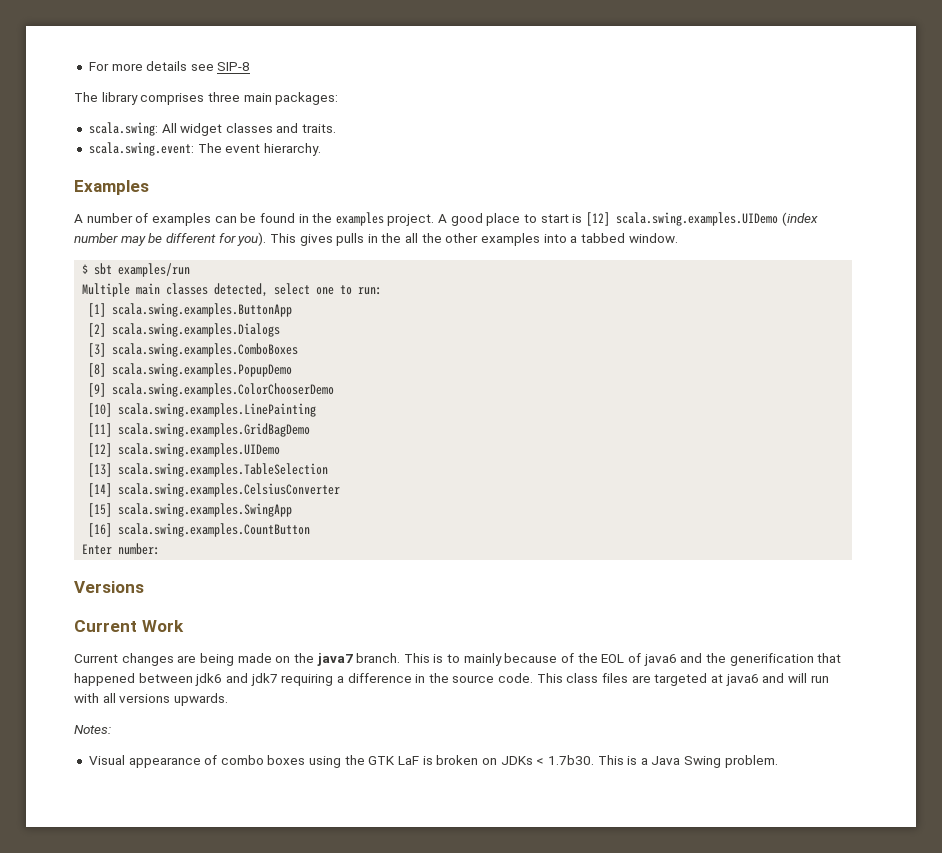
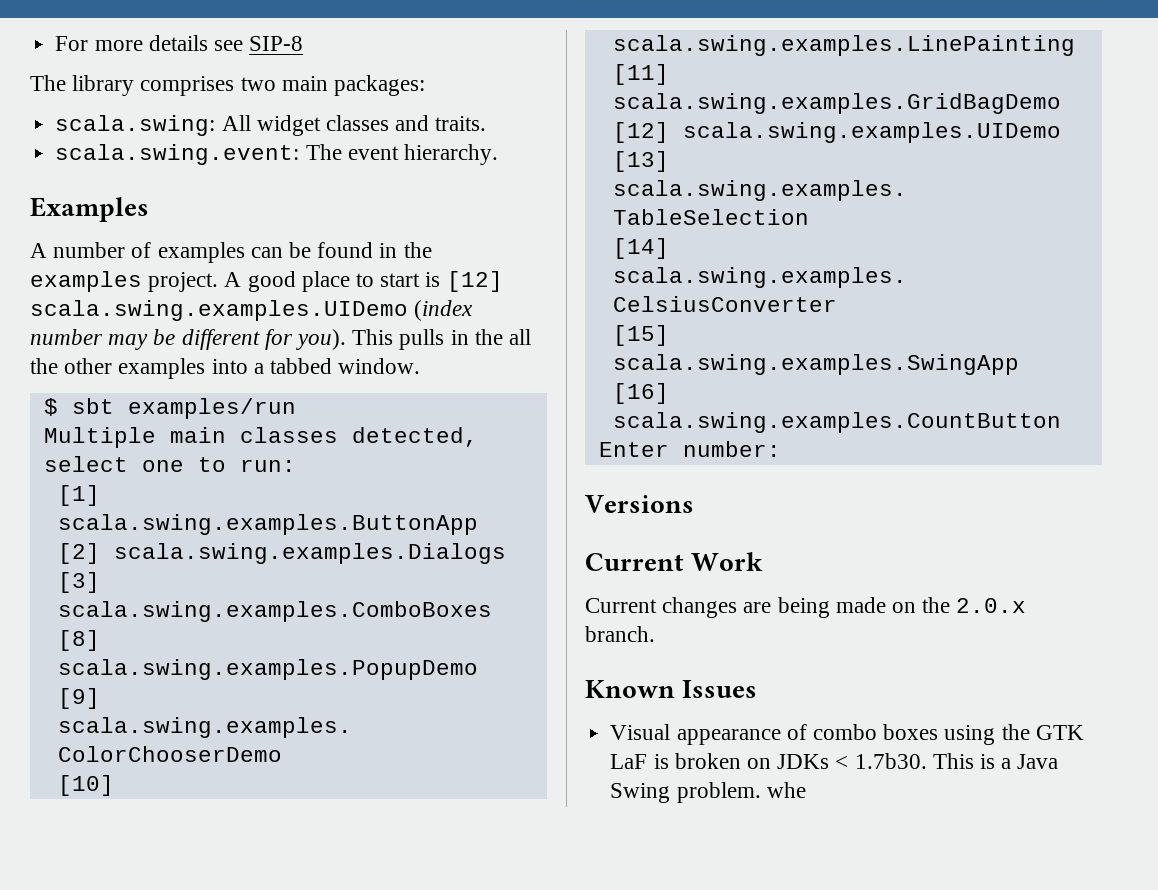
[207,92,240,102] three -> [240,77,276,91] two
[299,234,333,246] gives -> (394, 337) none
[316,653,353,666] java7 -> [956,598,1027,613] 2.0.x
[403,653,842,666] [74,673,829,686] [74,693,228,706] [74,725,111,734] This is to mainly because of the EOL of java6 and the generification that happened between jdk6 and jdk7 requiring a difference in the source code. This class files are targeted at java6 and will run with all versions upwards. // Notes: -> [585,680,758,698] // Known Issues
(778, 761) none -> [766,782,806,798] whe

